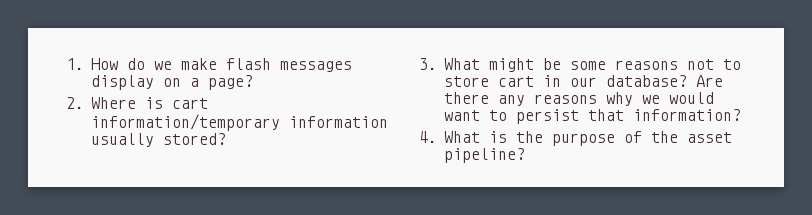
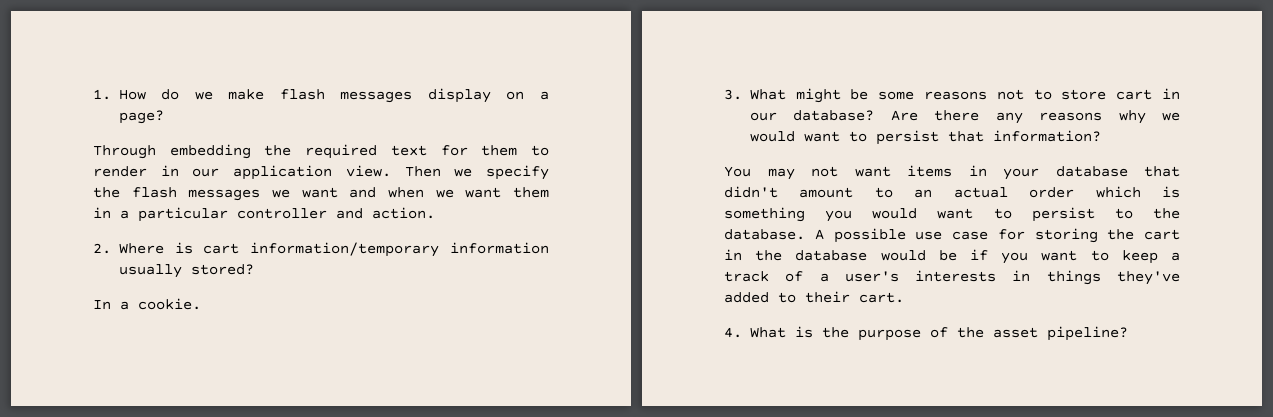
(254, 82) none -> [93,144,549,159] [93,165,549,180] [93,187,549,201] [93,207,435,222] // Through embedding the required text for them to render in our application view. Then we specify the flash messages we want and when we want them in a particular controller and action.
(227, 139) none -> [93,298,201,310] // In a cookie.
(742, 115) none -> [724,165,1180,180] [724,186,1180,198] [724,207,1180,222] [724,228,1180,243] [724,249,1180,264] [724,270,1180,285] [724,291,904,303] // You may not want items in your database that didn't amount to an actual order which is something you would want to persist to the database. A possible use case for storing the cart in the database would be if you want to keep a track of a user's interests in things they've added to their cart.

